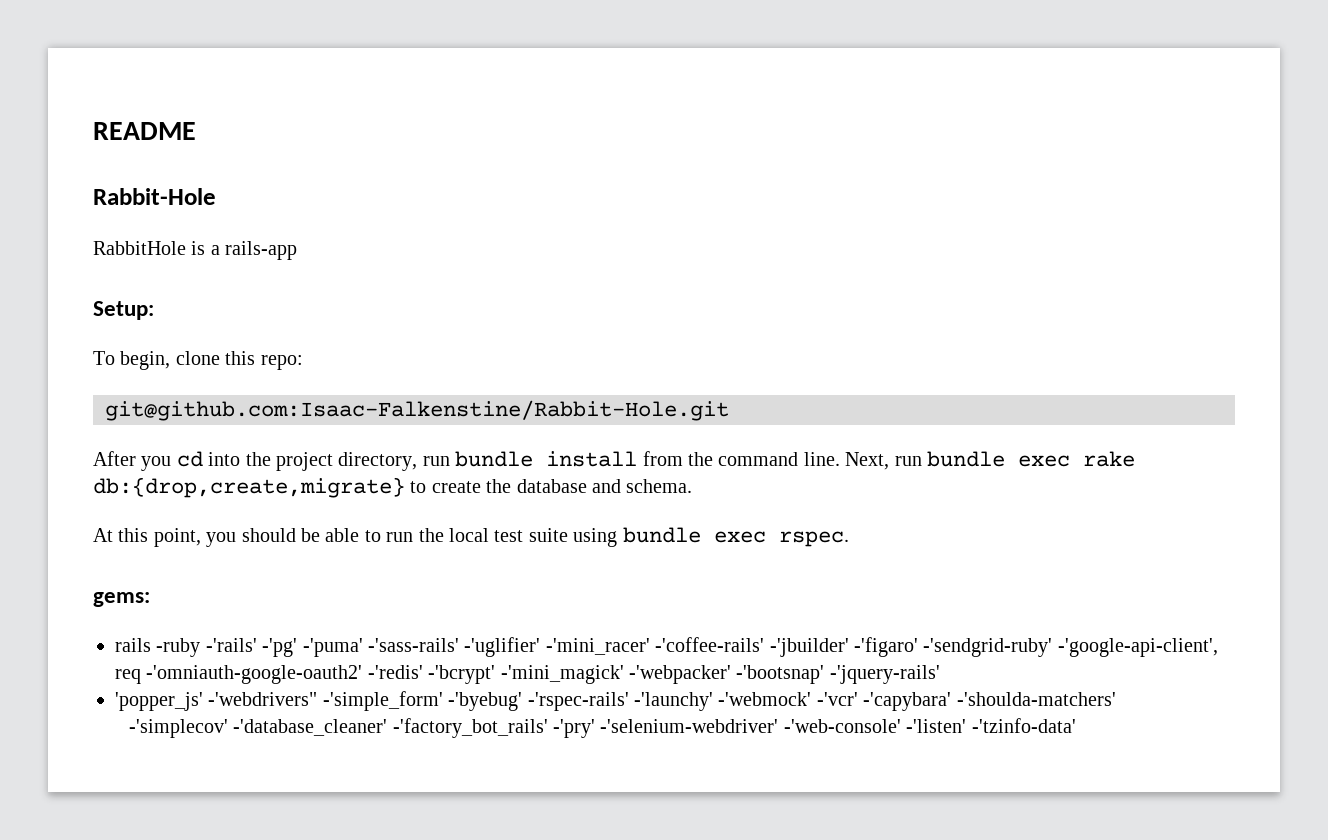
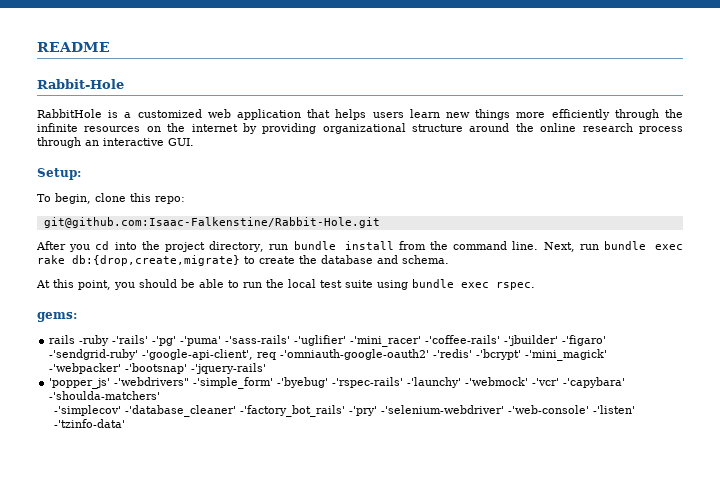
[225,241,298,260] rails-app -> [137,109,683,120] [37,123,683,134] [37,137,194,148] customized web application that helps users learn new things more efficiently through the infinite resources on the internet by providing organizational structure around the online research process through an interactive GUI.

